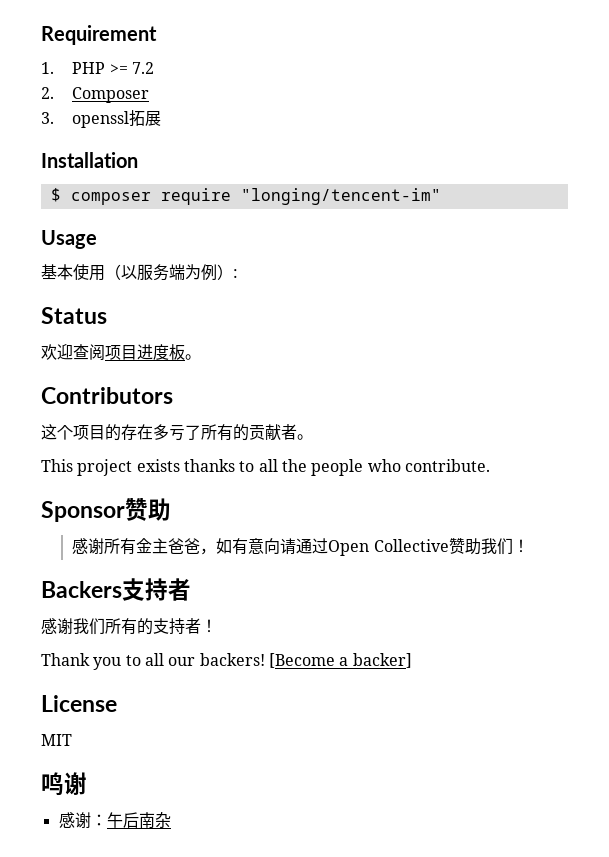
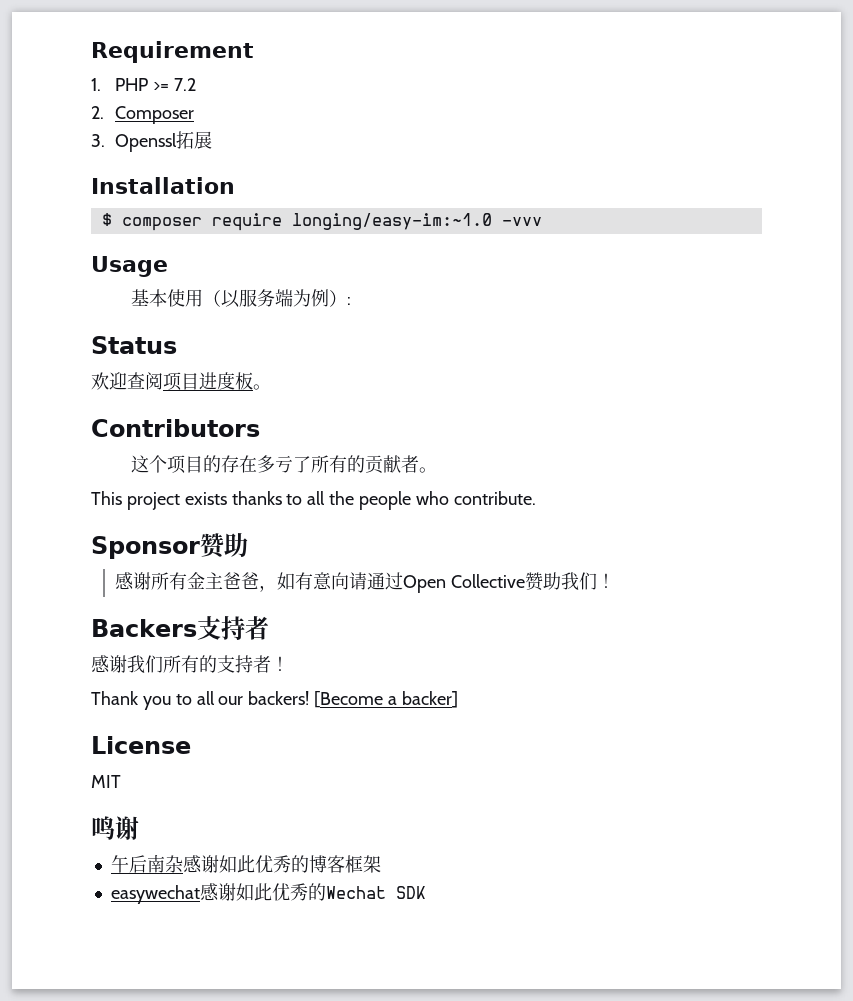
[72,111,130,128] openssl -> [115,133,178,152] Openssl
[240,188,441,205] "longing/tencent-im" -> [291,213,542,230] longing/easy-im:~1.0 -vvv
[58,812,107,828] 感谢： -> (139, 828) none
(171, 820) none -> [182,855,381,873] [110,883,426,904] 感谢如此优秀的博客框架 // easywechat感谢如此优秀的Wechat SDK

